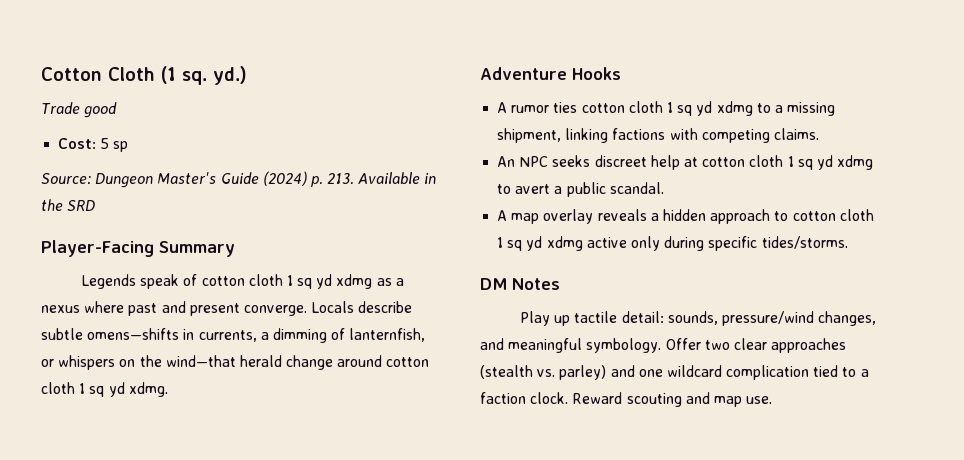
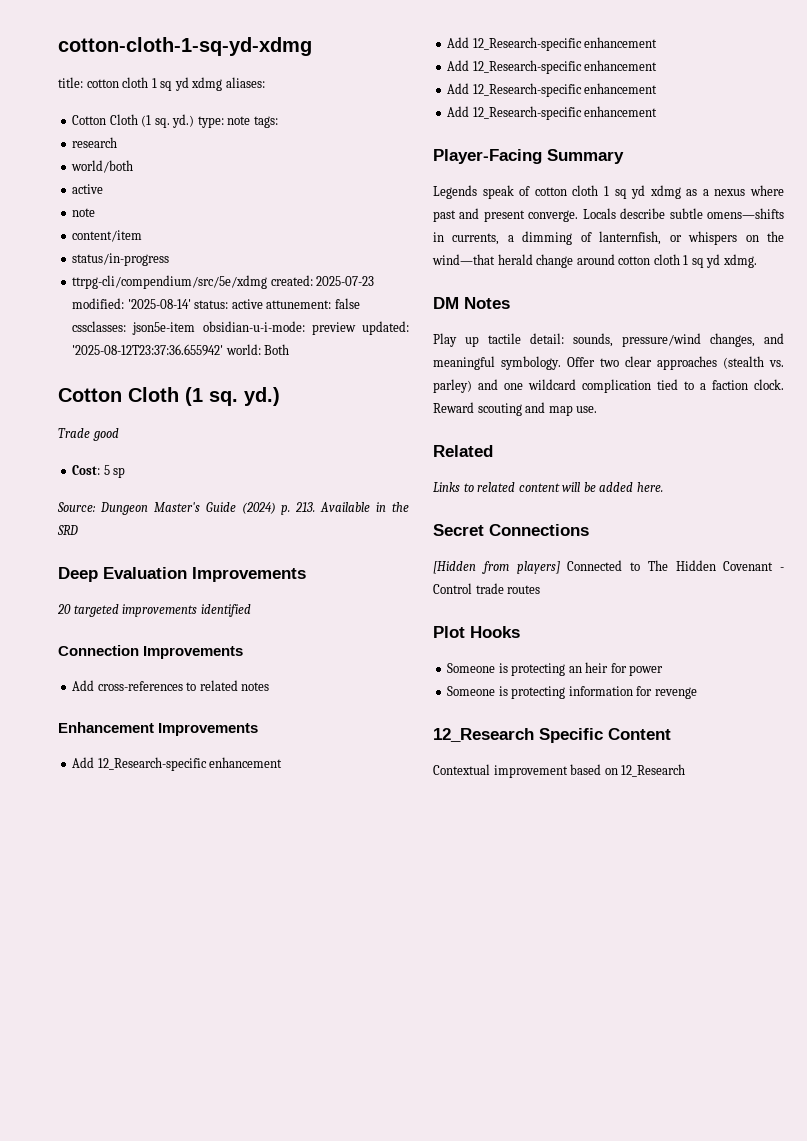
(41, 74) none -> [58,37,312,56] [58,77,265,91] [72,114,278,128] [72,137,118,148] [71,160,134,173] [72,184,104,194] [72,208,96,217] [72,230,143,242] [72,253,170,266] [72,275,375,289] [72,298,360,309] [72,321,409,335] [72,344,290,356] cotton-cloth-1-sq-yd-xdmg // title: cotton cloth 1 sq yd xdmg aliases: // Cotton Cloth (1 sq. yd.) type: note tags: // research // world/both // active // note // content/item // status/in-progress // ttrpg-cli/compendium/src/5e/xdmg created: 2025-07-23 modified: '2025-08-14' status: active attunement: false cssclasses: json5e-item obsidian-u-i-mode: preview updated: '2025-08-12T23:37:36.655942' world: Both //
(96, 205) none -> [58,567,306,582] [57,604,251,617] [58,645,244,659] [72,680,270,691] [58,722,259,736] [72,757,283,771] [447,37,658,51] [447,60,658,74] [447,83,658,97] [447,106,658,120] // Deep Evaluation Improvements // 20 targeted improvements identified // Connection Improvements // Add cross-references to related notes // Enhancement Improvements // Add 12_Research-specific enhancement // Add 12_Research-specific enhancement // Add 12_Research-specific enhancement // Add 12_Research-specific enhancement // Add 12_Research-specific enhancement
[480,67,621,80] [497,101,836,116] [497,128,819,143] [497,155,874,170] [497,182,664,197] [497,209,874,224] [497,236,848,251] // Adventure Hooks // A rumor ties cotton cloth 1 sq yd xdmg to a missing shipment, linking factions with competing claims. // An NPC seeks discreet help at cotton cloth 1 sq yd xdmg to avert a public scandal. // A map overlay reveals a hidden approach to cotton cloth 1 sq yd xdmg active only during specific tides/storms. -> (757, 261) none
(773, 400) none -> [433,445,493,457] [433,482,663,492] [433,524,589,536] [433,560,784,574] [433,583,541,594] [433,626,520,638] [447,662,664,676] [447,686,697,699] [433,728,671,743] [433,764,686,778] // Related // Links to related content will be added here. // Secret Connections // [Hidden from players] Connected to The Hidden Covenant - Control trade routes // Plot Hooks // Someone is protecting an heir for power // Someone is protecting information for revenge // 12_Research Specific Content // Contextual improvement based on 12_Research

